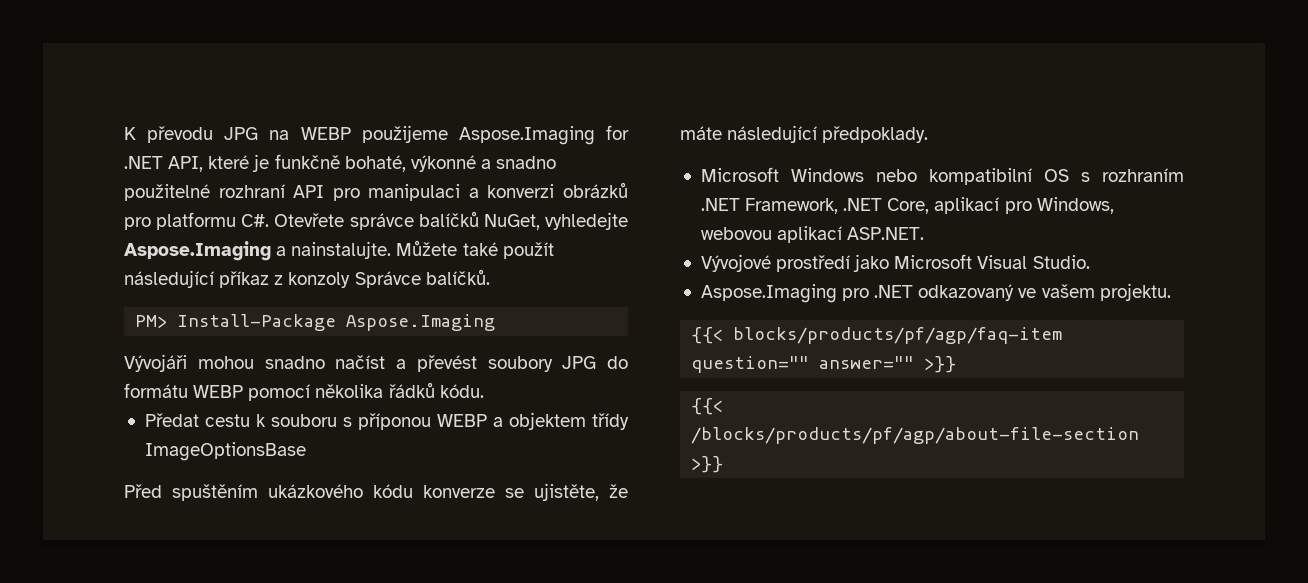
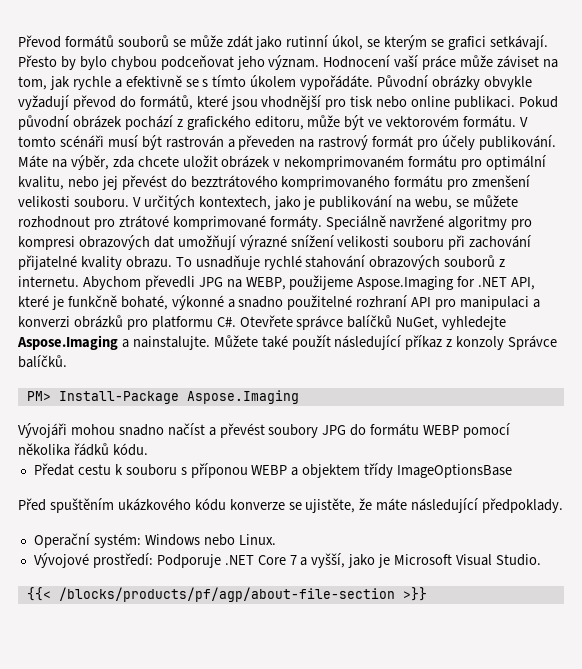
[124,126,214,143] K převodu -> [18,35,548,50] [18,55,558,70] [18,75,532,90] [18,95,558,110] [18,115,529,130] [18,135,556,150] [18,155,547,170] [18,175,531,190] [18,195,519,210] [18,215,533,230] [18,235,532,250] [18,255,506,270] [18,275,195,290] Převod formátů souborů se může zdát jako rutinní úkol, se kterým se grafici setkávají. Přesto by bylo chybou podceňovat jeho význam. Hodnocení vaší práce může záviset na tom, jak rychle a efektivně se s tímto úkolem vypořádáte. Původní obrázky obvykle vyžadují převod do formátů, které jsou vhodnější pro tisk nebo online publikaci. Pokud původní obrázek pochází z grafického editoru, může být ve vektorovém formátu. V tomto scénáři musí být rastrován a převeden na rastrový formát pro účely publikování. Máte na výběr, zda chcete uložit obrázek v nekomprimovaném formátu pro optimální kvalitu, nebo jej převést do bezztrátového komprimovaného formátu pro zmenšení velikosti souboru. V určitých kontextech, jako je publikování na webu, se můžete rozhodnout pro ztrátové komprimované formáty. Speciálně navržené algoritmy pro kompresi obrazových dat umožňují výrazné snížení velikosti souboru při zachování přijatelné kvality obrazu. To usnadňuje rychlé stahování obrazových souborů z internetu. Abychom převedli
[300,127,351,140] WEBP -> [245,277,286,290] WEBP,
[700,167,1184,185] [700,197,1114,214] [700,226,925,243] [700,254,1090,272] [700,283,1171,303] [691,327,1063,344] [691,356,957,373] Microsoft Windows nebo kompatibilní OS s rozhraním .NET Framework, .NET Core, aplikací pro Windows, webovou aplikací ASP.NET. // Vývojové prostředí jako Microsoft Visual Studio. // Aspose.Imaging pro .NET odkazovaný ve vašem projektu. // {{< blocks/products/pf/agp/faq-item question="" answer="" >}} -> [33,533,276,548] [33,553,541,568] Operační systém: Windows nebo Linux. // Vývojové prostředí: Podporuje .NET Core 7 a vyšší, jako je Microsoft Visual Studio.

